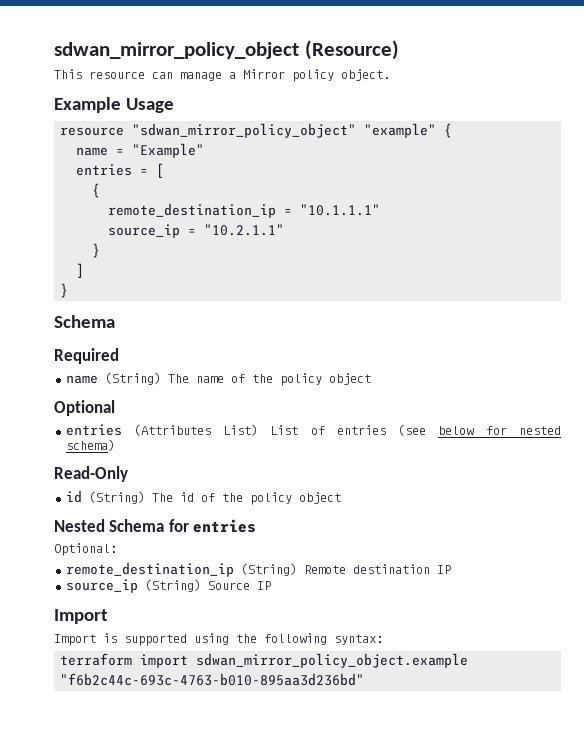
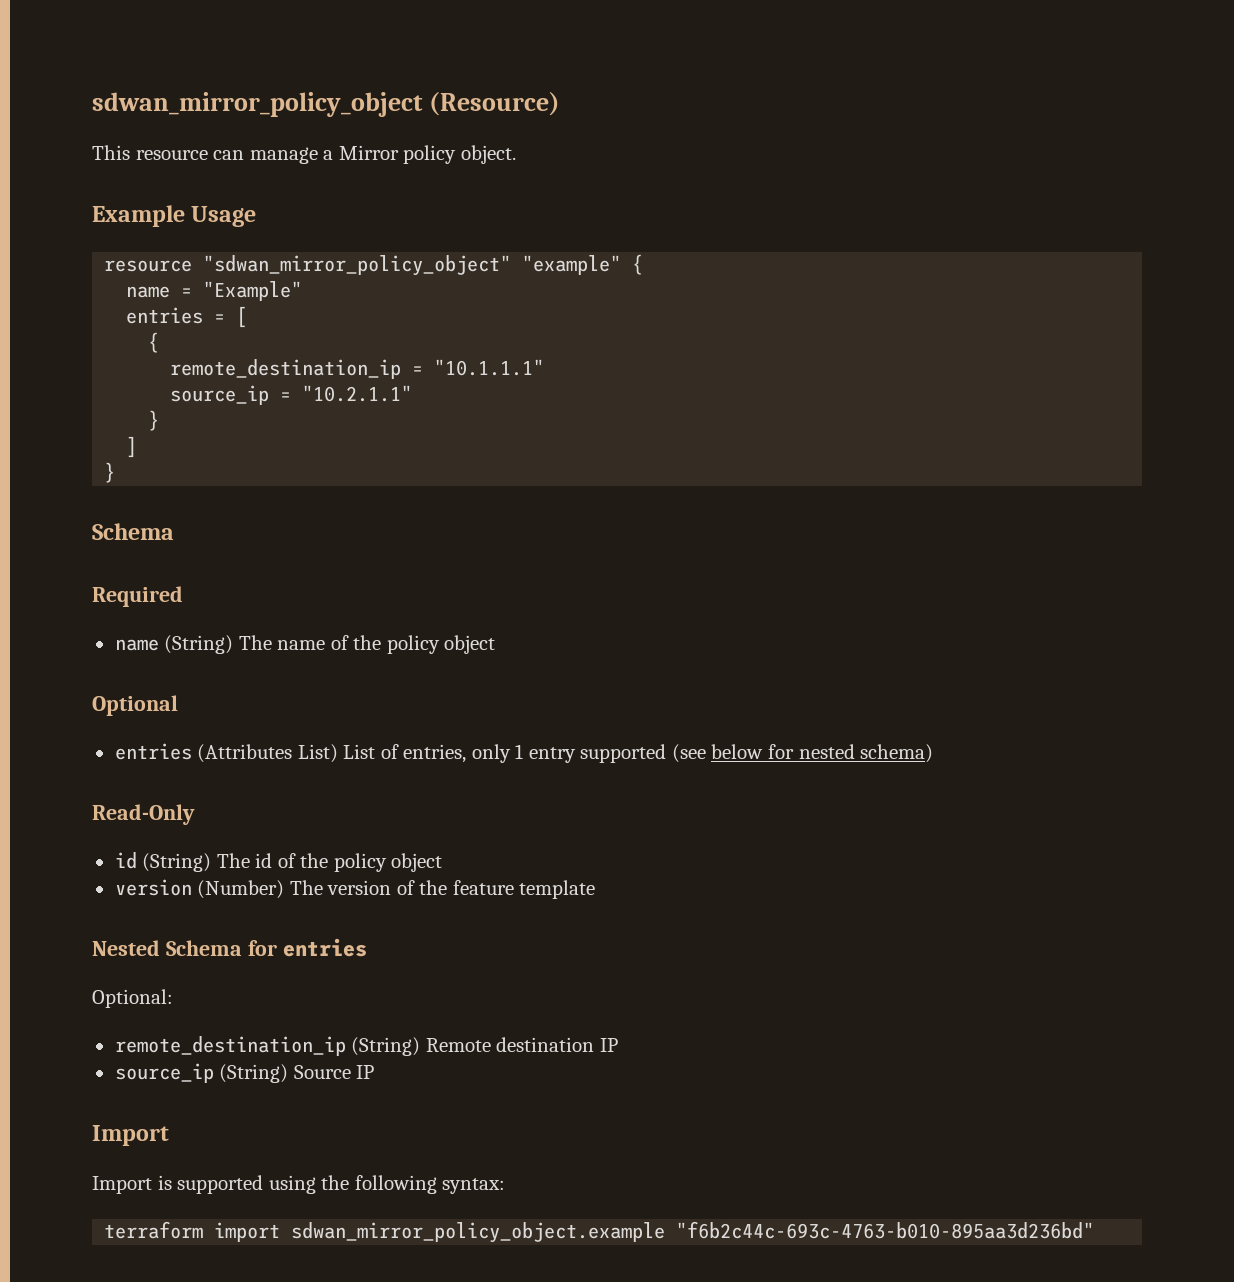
[336,425,386,435] entries -> [403,744,667,763] entries, only 1 entry supported
(341, 498) none -> [114,879,596,899] // version (Number) The version of the feature template

